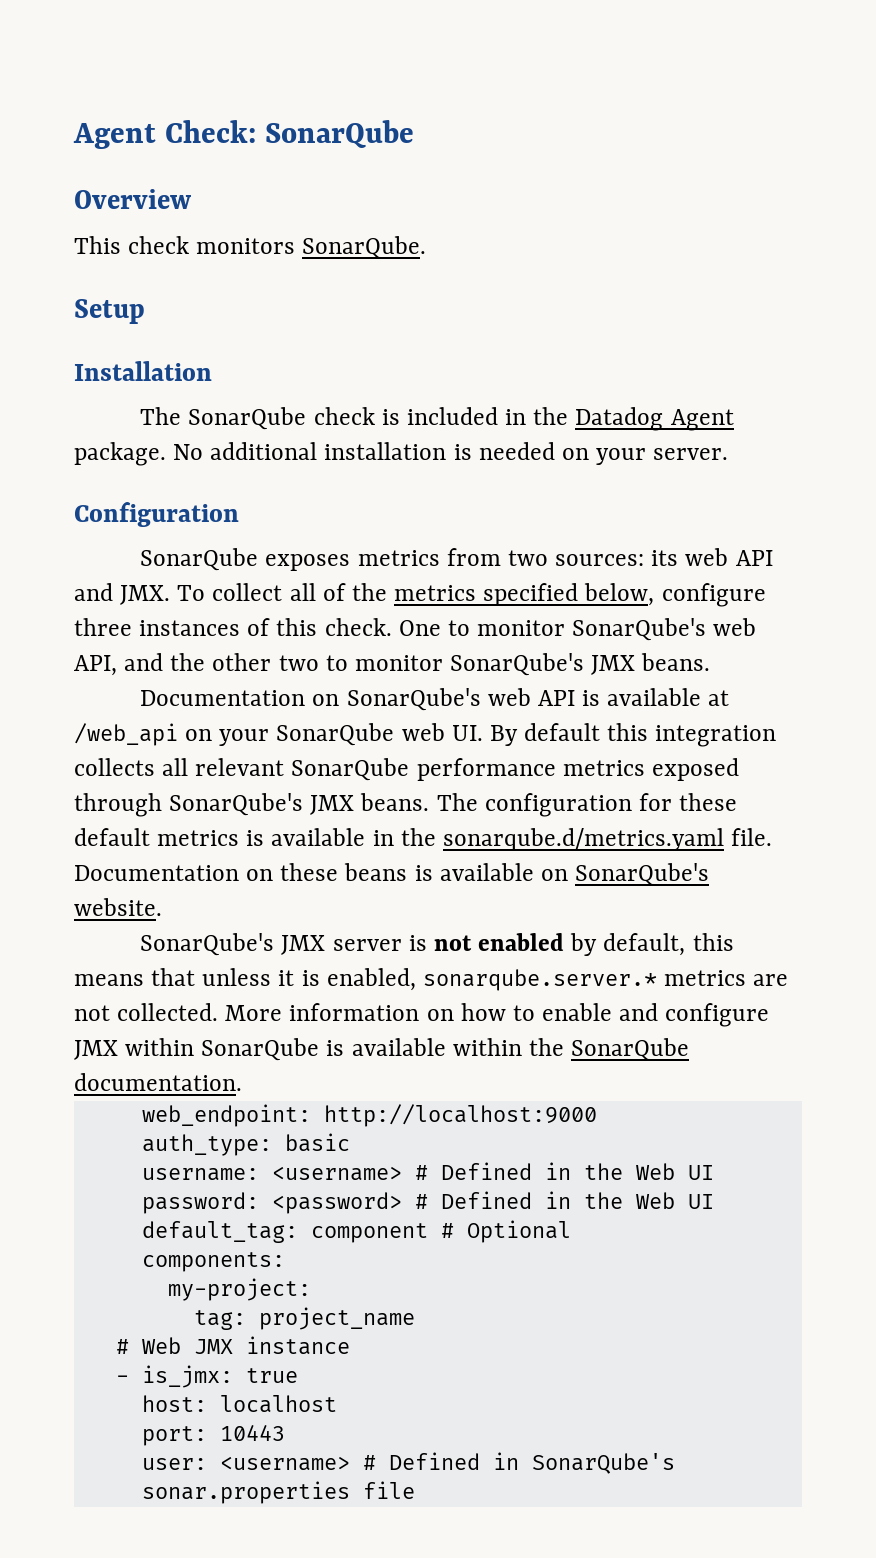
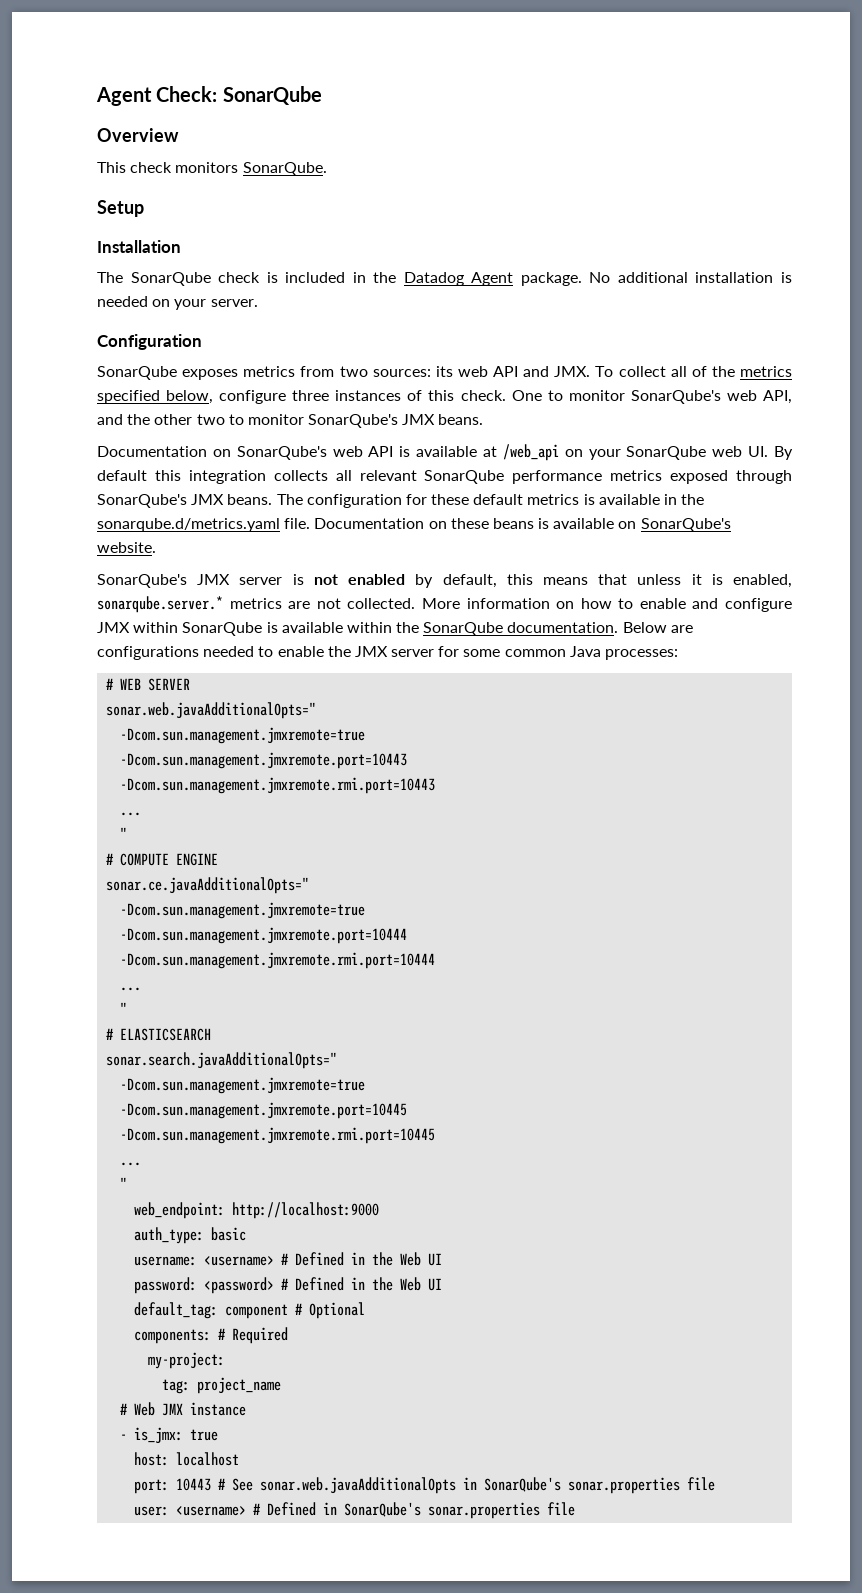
(242, 1082) none -> [622,622,693,633] [97,646,679,660] [106,678,191,691] [106,702,317,719] [120,727,366,744] [120,752,408,769] [120,777,436,794] [120,812,142,816] [120,827,128,840] [106,853,219,866] [106,877,310,894] [120,902,366,919] [120,927,408,944] [120,952,436,969] [120,987,142,991] [120,1002,128,1015] [106,1028,212,1041] [106,1052,338,1069] [120,1077,366,1094] [120,1102,408,1119] [120,1127,436,1144] [120,1162,142,1166] [120,1177,128,1190] Below are configurations needed to enable the JMX server for some common Java processes: // # WEB SERVER // sonar.web.javaAdditionalOpts=" // -Dcom.sun.management.jmxremote=true // -Dcom.sun.management.jmxremote.port=10443 // -Dcom.sun.management.jmxremote.rmi.port=10443 // ... // " // # COMPUTE ENGINE // sonar.ce.javaAdditionalOpts=" // -Dcom.sun.management.jmxremote=true // -Dcom.sun.management.jmxremote.port=10444 // -Dcom.sun.management.jmxremote.rmi.port=10444 // ... // " // # ELASTICSEARCH // sonar.search.javaAdditionalOpts=" // -Dcom.sun.management.jmxremote=true // -Dcom.sun.management.jmxremote.port=10445 // -Dcom.sun.management.jmxremote.rmi.port=10445 // ... // "
(285, 1262) none -> [218,1327,289,1344] # Required
(285, 1433) none -> [218,1477,716,1494] # See sonar.web.javaAdditionalOpts in SonarQube's sonar.properties file

